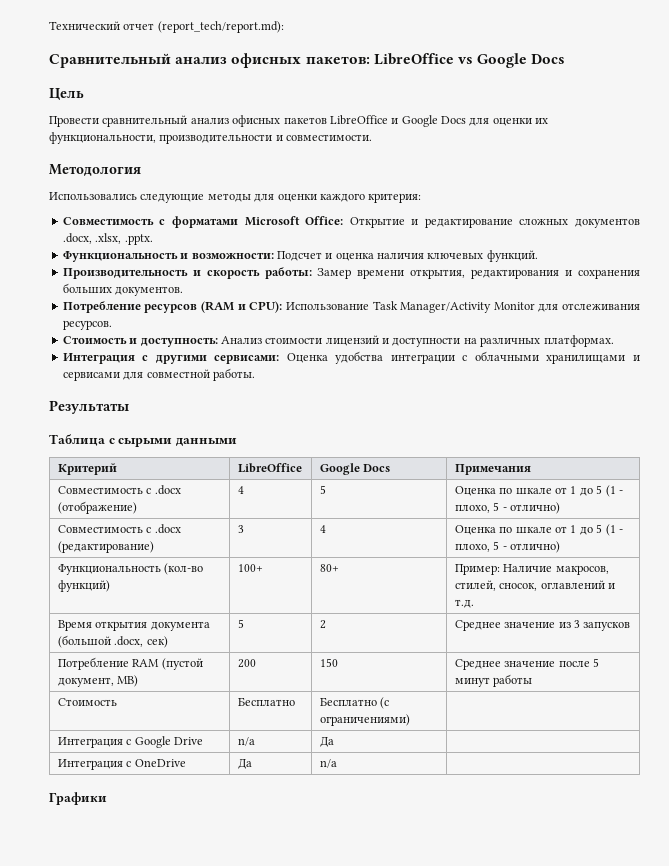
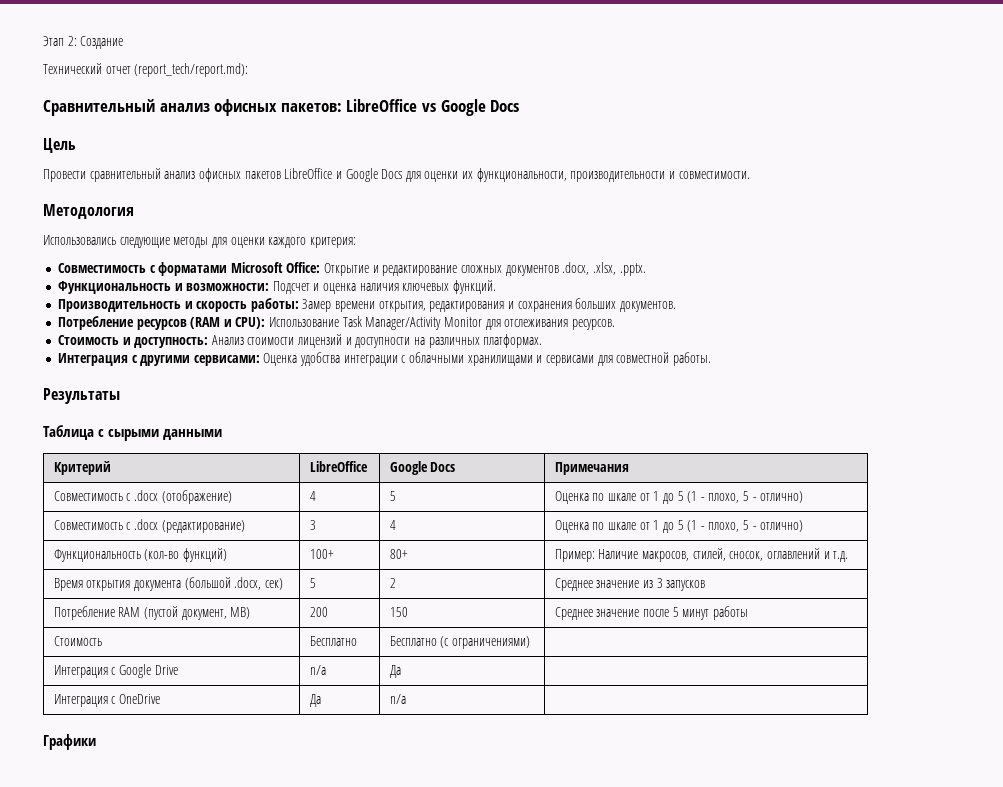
(49, 25) none -> [43,36,124,49] Этап 2: Создание //

